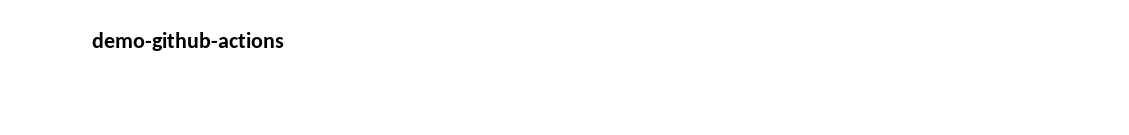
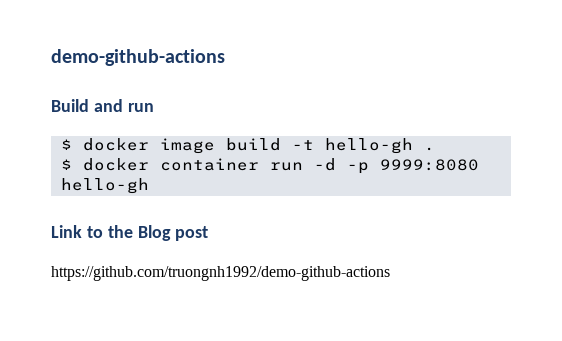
(284, 41) none -> [51,99,154,112] [60,138,435,154] [60,158,479,174] [60,178,149,194] [51,225,209,241] [51,266,390,281] // Build and run // $ docker image build -t hello-gh . // $ docker container run -d -p 9999:8080 hello-gh // Link to the Blog post // https://github.com/truongnh1992/demo-github-actions

